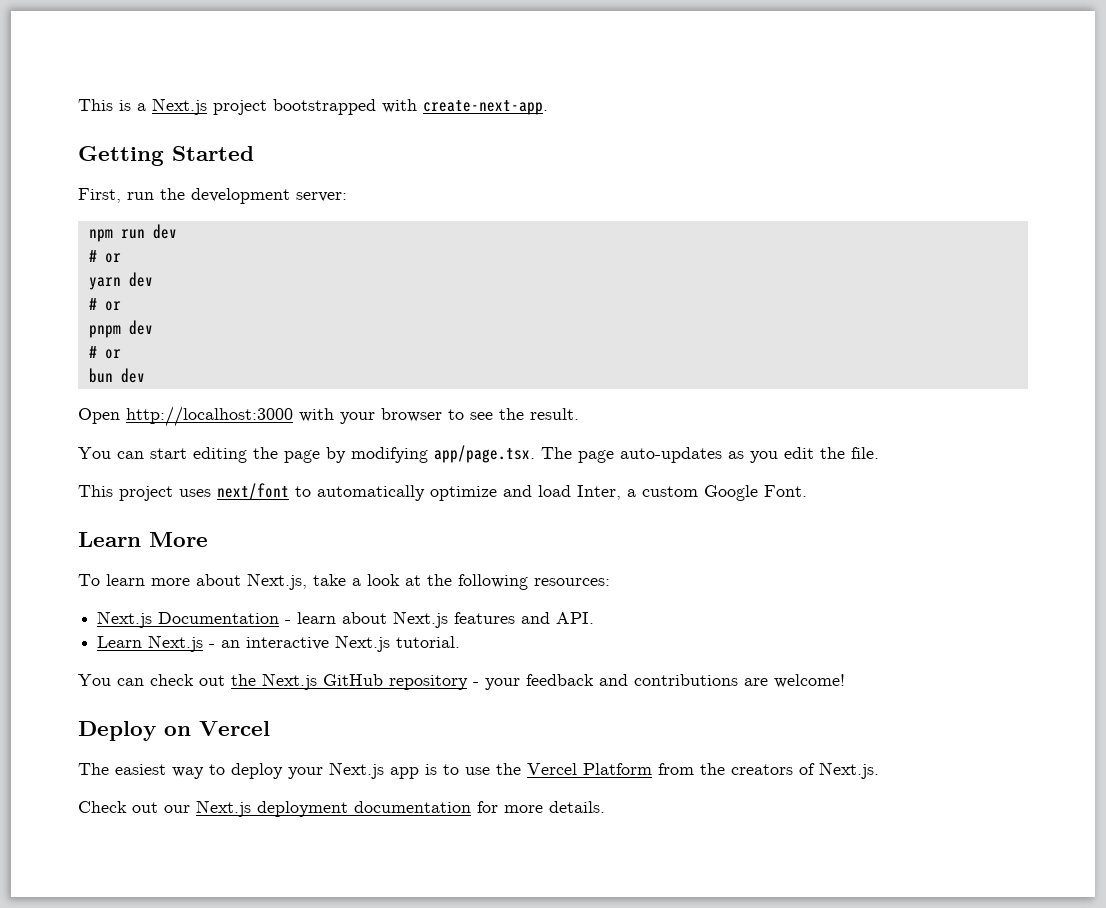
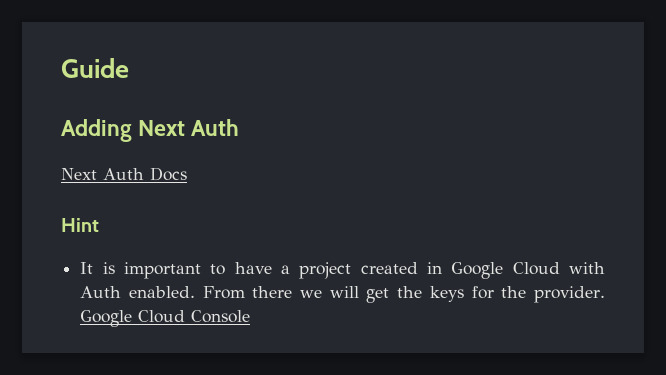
[78,98,548,115] [78,146,254,166] [78,188,347,204] [88,224,177,242] [88,250,121,263] [88,272,153,290] [88,298,121,311] [88,320,153,338] [88,346,121,359] [88,368,145,383] [78,406,579,427] [78,445,879,463] [78,483,807,501] [78,532,208,547] [78,573,610,590] [97,611,595,628] [97,635,461,652] [78,673,845,690] [78,721,270,741] [78,762,879,779] [78,800,605,817] This is a Next.js project bootstrapped with create-next-app. // Getting Started // First, run the development server: // npm run dev // # or // yarn dev // # or // pnpm dev // # or // bun dev // Open http://localhost:3000 with your browser to see the result. // You can start editing the page by modifying app/page.tsx. The page auto-updates as you edit the file. // This project uses next/font to automatically optimize and load Inter, a custom Google Font. // Learn More // To learn more about Next.js, take a look at the following resources: // Next.js Documentation - learn about Next.js features and API. // Learn Next.js - an interactive Next.js tutorial. // You can check out the Next.js GitHub repository - your feedback and contributions are welcome! // Deploy on Vercel // The easiest way to deploy your Next.js app is to use the Vercel Platform from the creators of Next.js. // Check out our Next.js deployment documentation for more details. -> [61,58,129,78] [61,119,240,142] [61,167,187,181] [61,218,99,232] [80,262,605,279] [80,286,606,303] [80,310,251,327] Guide // Adding Next Auth // Next Auth Docs // Hint // It is important to have a project created in Google Cloud with Auth enabled. From there we will get the keys for the provider. Google Cloud Console

